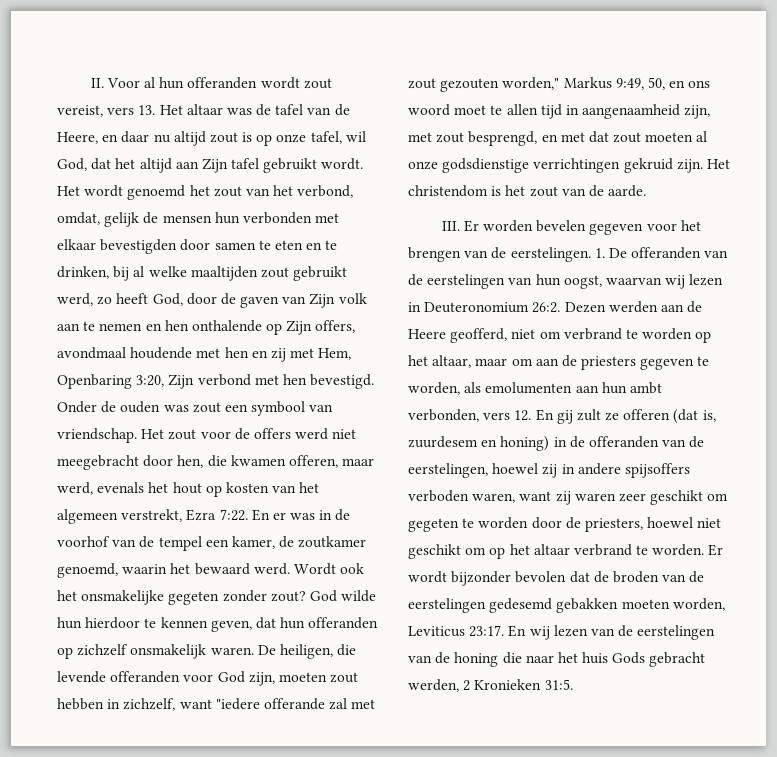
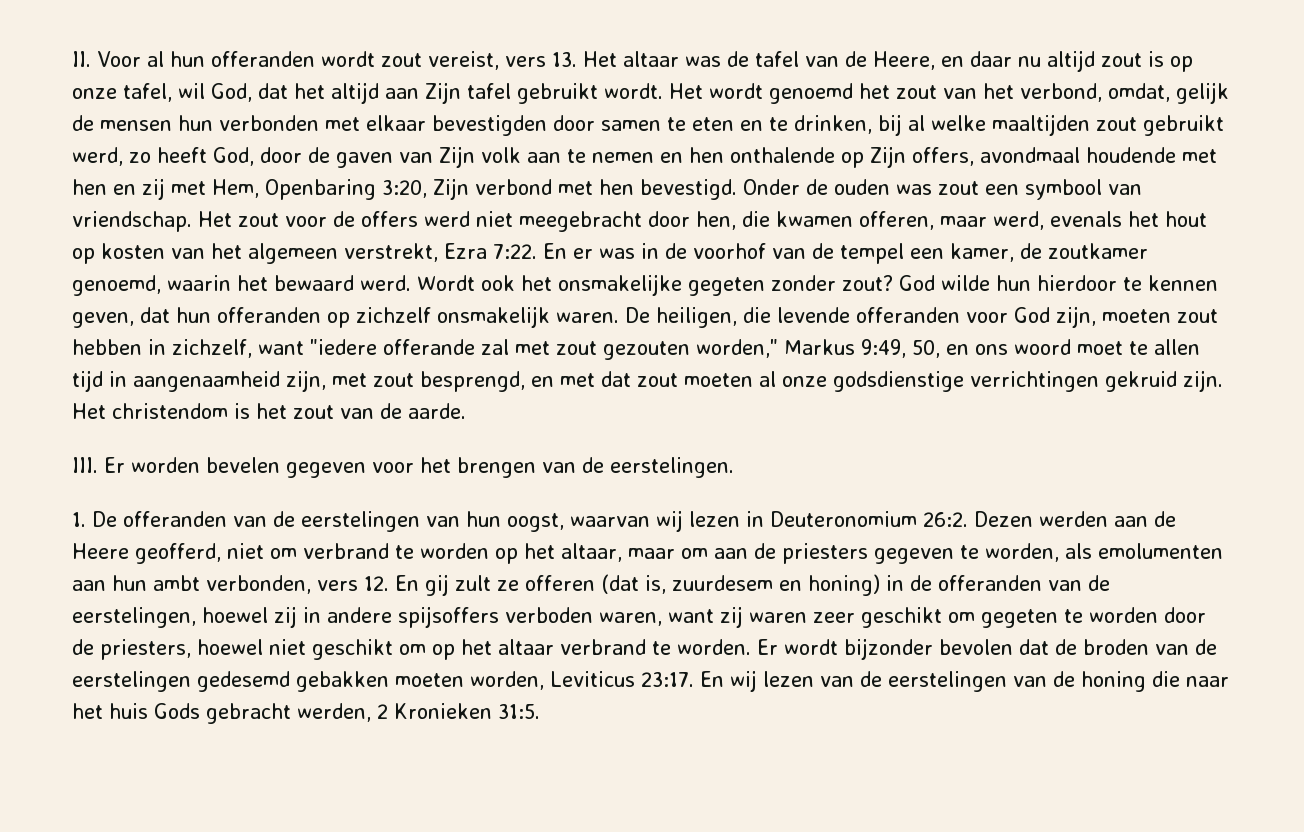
(591, 254) none -> (734, 467) //

